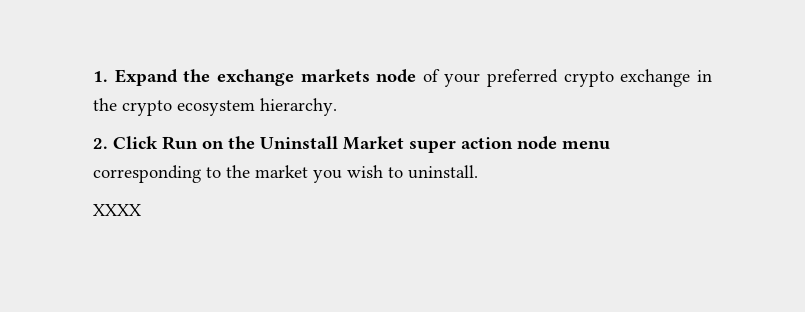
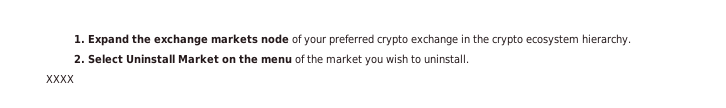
[113,136,610,153] [93,165,221,183] Click Run on the Uninstall Market super action node menu corresponding to -> [87,54,305,64] Select Uninstall Market on the menu of

